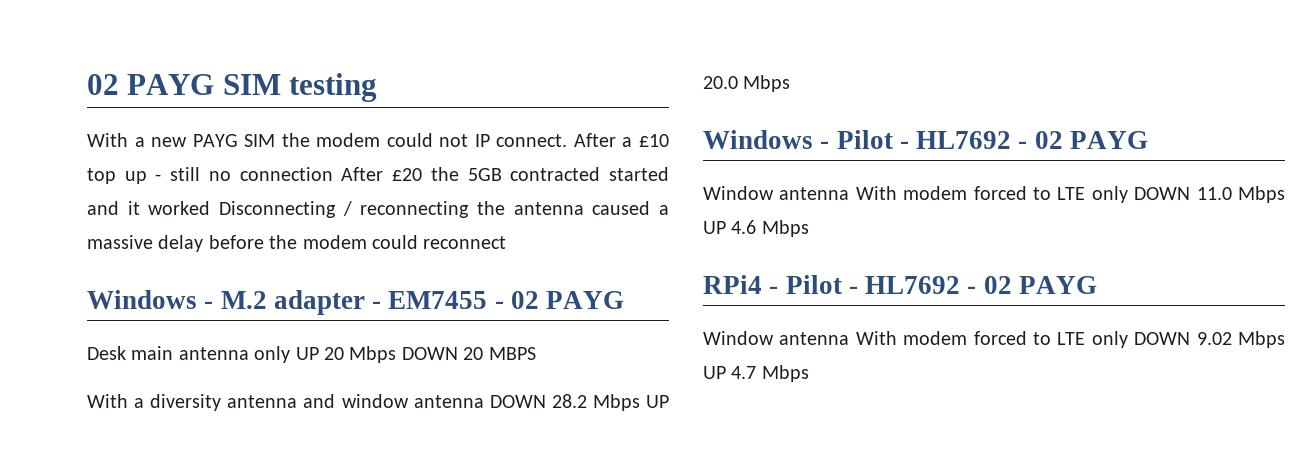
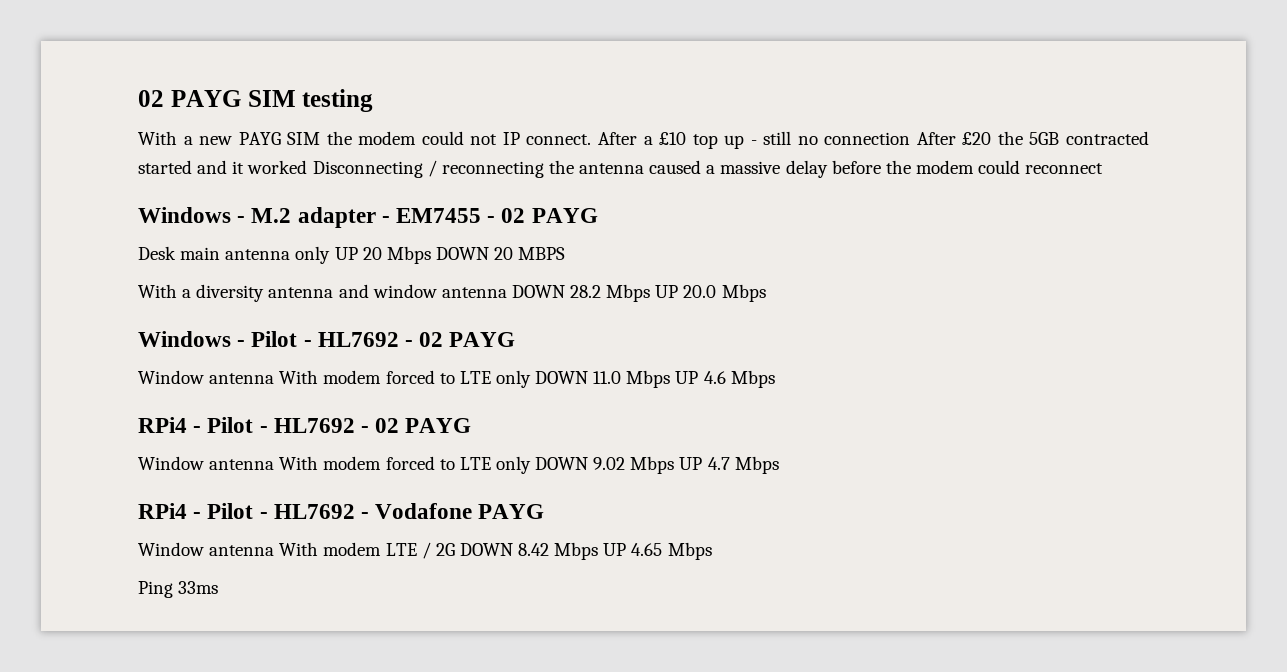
(809, 373) none -> [138,503,545,519] [138,542,712,560] [138,581,219,598] // RPi4 - Pilot - HL7692 - Vodafone PAYG // Window antenna With modem LTE / 2G DOWN 8.42 Mbps UP 4.65 Mbps // Ping 33ms

